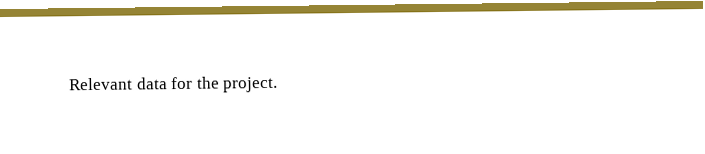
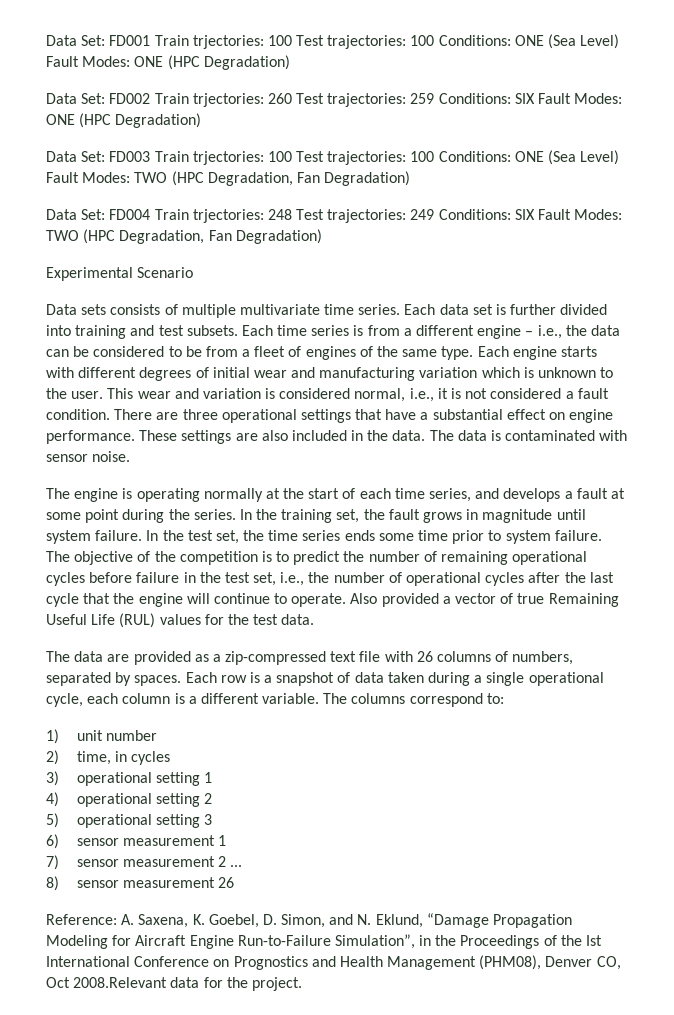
[68,77,133,91] Relevant -> [46,34,620,49] [46,55,290,70] [46,93,623,107] [46,113,202,128] [46,150,620,165] [46,171,411,186] [46,209,623,223] [46,229,322,244] [46,267,194,281] [46,304,608,318] [46,325,620,339] [46,346,597,360] [46,367,614,381] [46,388,609,402] [46,409,614,423] [46,430,628,444] [46,451,131,462] [46,488,625,502] [46,509,586,523] [46,530,602,544] [46,551,588,565] [46,572,614,586] [46,593,619,607] [46,613,315,628] [46,651,574,665] [46,672,604,686] [46,693,504,707] [46,729,158,744] [46,750,171,765] [46,771,213,786] [46,792,213,807] [46,813,213,828] [46,834,227,849] [46,855,243,870] [46,876,235,891] [46,913,573,928] [46,934,603,949] [46,955,621,970] [46,977,168,988] Data Set: FD001 Train trjectories: 100 Test trajectories: 100 Conditions: ONE (Sea Level) Fault Modes: ONE (HPC Degradation) // Data Set: FD002 Train trjectories: 260 Test trajectories: 259 Conditions: SIX Fault Modes: ONE (HPC Degradation) // Data Set: FD003 Train trjectories: 100 Test trajectories: 100 Conditions: ONE (Sea Level) Fault Modes: TWO (HPC Degradation, Fan Degradation) // Data Set: FD004 Train trjectories: 248 Test trajectories: 249 Conditions: SIX Fault Modes: TWO (HPC Degradation, Fan Degradation) // Experimental Scenario // Data sets consists of multiple multivariate time series. Each data set is further divided into training and test subsets. Each time series is from a different engine – i.e., the data can be considered to be from a fleet of engines of the same type. Each engine starts with different degrees of initial wear and manufacturing variation which is unknown to the user. This wear and variation is considered normal, i.e., it is not considered a fault condition. There are three operational settings that have a substantial effect on engine performance. These settings are also included in the data. The data is contaminated with sensor noise. // The engine is operating normally at the start of each time series, and develops a fault at some point during the series. In the training set, the fault grows in magnitude until system failure. In the test set, the time series ends some time prior to system failure. The objective of the competition is to predict the number of remaining operational cycles before failure in the test set, i.e., the number of operational cycles after the last cycle that the engine will continue to operate. Also provided a vector of true Remaining Useful Life (RUL) values for the test data. // The data are provided as a zip-compressed text file with 26 columns of numbers, separated by spaces. Each row is a snapshot of data taken during a single operational cycle, each column is a different variable. The columns correspond to: // 1) unit number // 2) time, in cycles // 3) operational setting 1 // 4) operational setting 2 // 5) operational setting 3 // 6) sensor measurement 1 // 7) sensor measurement 2 ... // 8) sensor measurement 26 // Reference: A. Saxena, K. Goebel, D. Simon, and N. Eklund, “Damage Propagation Modeling for Aircraft Engine Run-to-Failure Simulation”, in the Proceedings of the Ist International Conference on Prognostics and Health Management (PHM08), Denver CO, Oct 2008.Relevant

